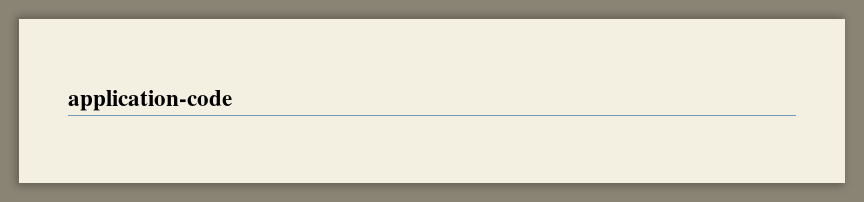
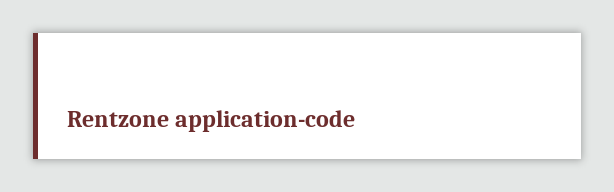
(68, 100) none -> [67,111,169,127] Rentzone

